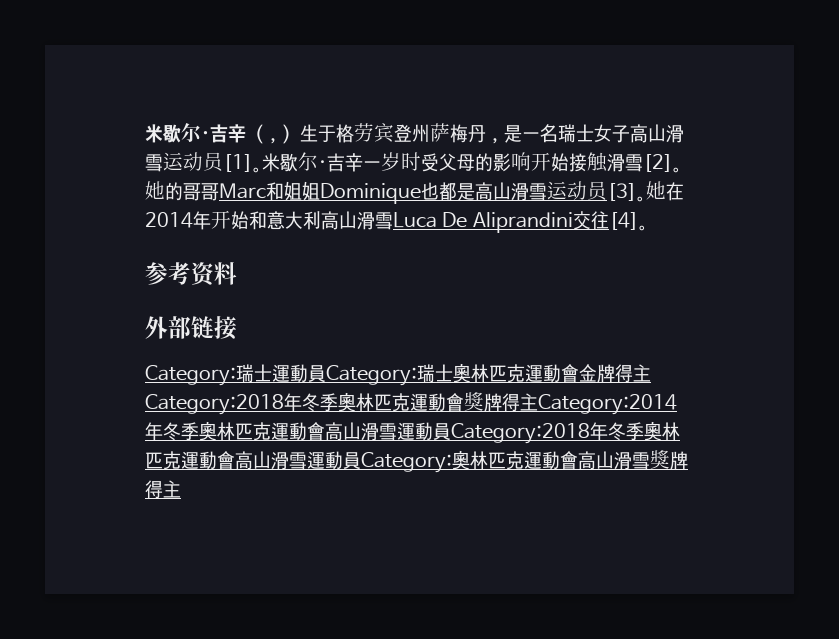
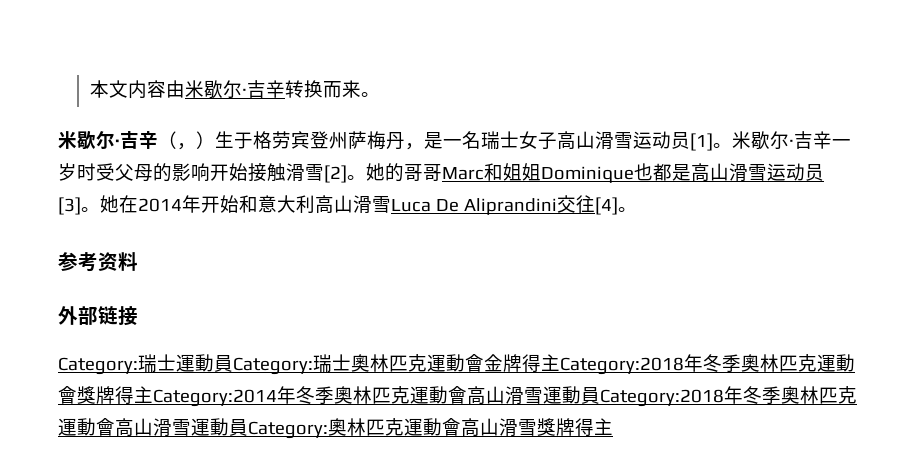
(145, 133) none -> [89,80,380,99] 本文内容由米歇尔·吉辛转换而来。 //

